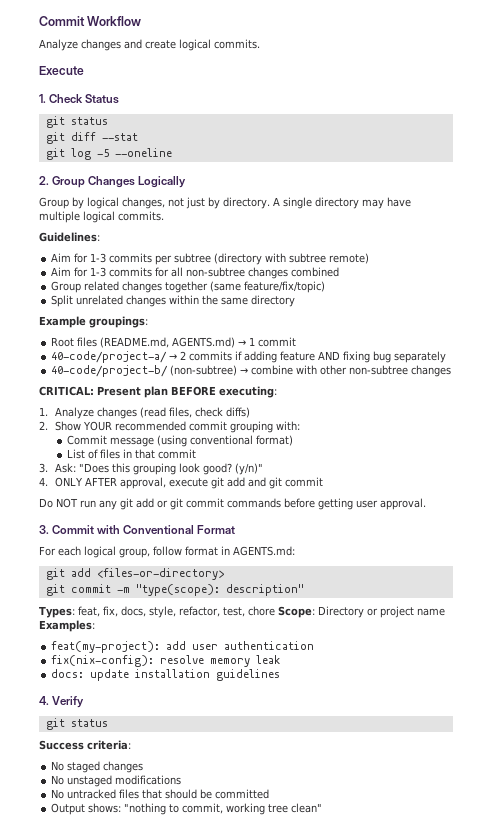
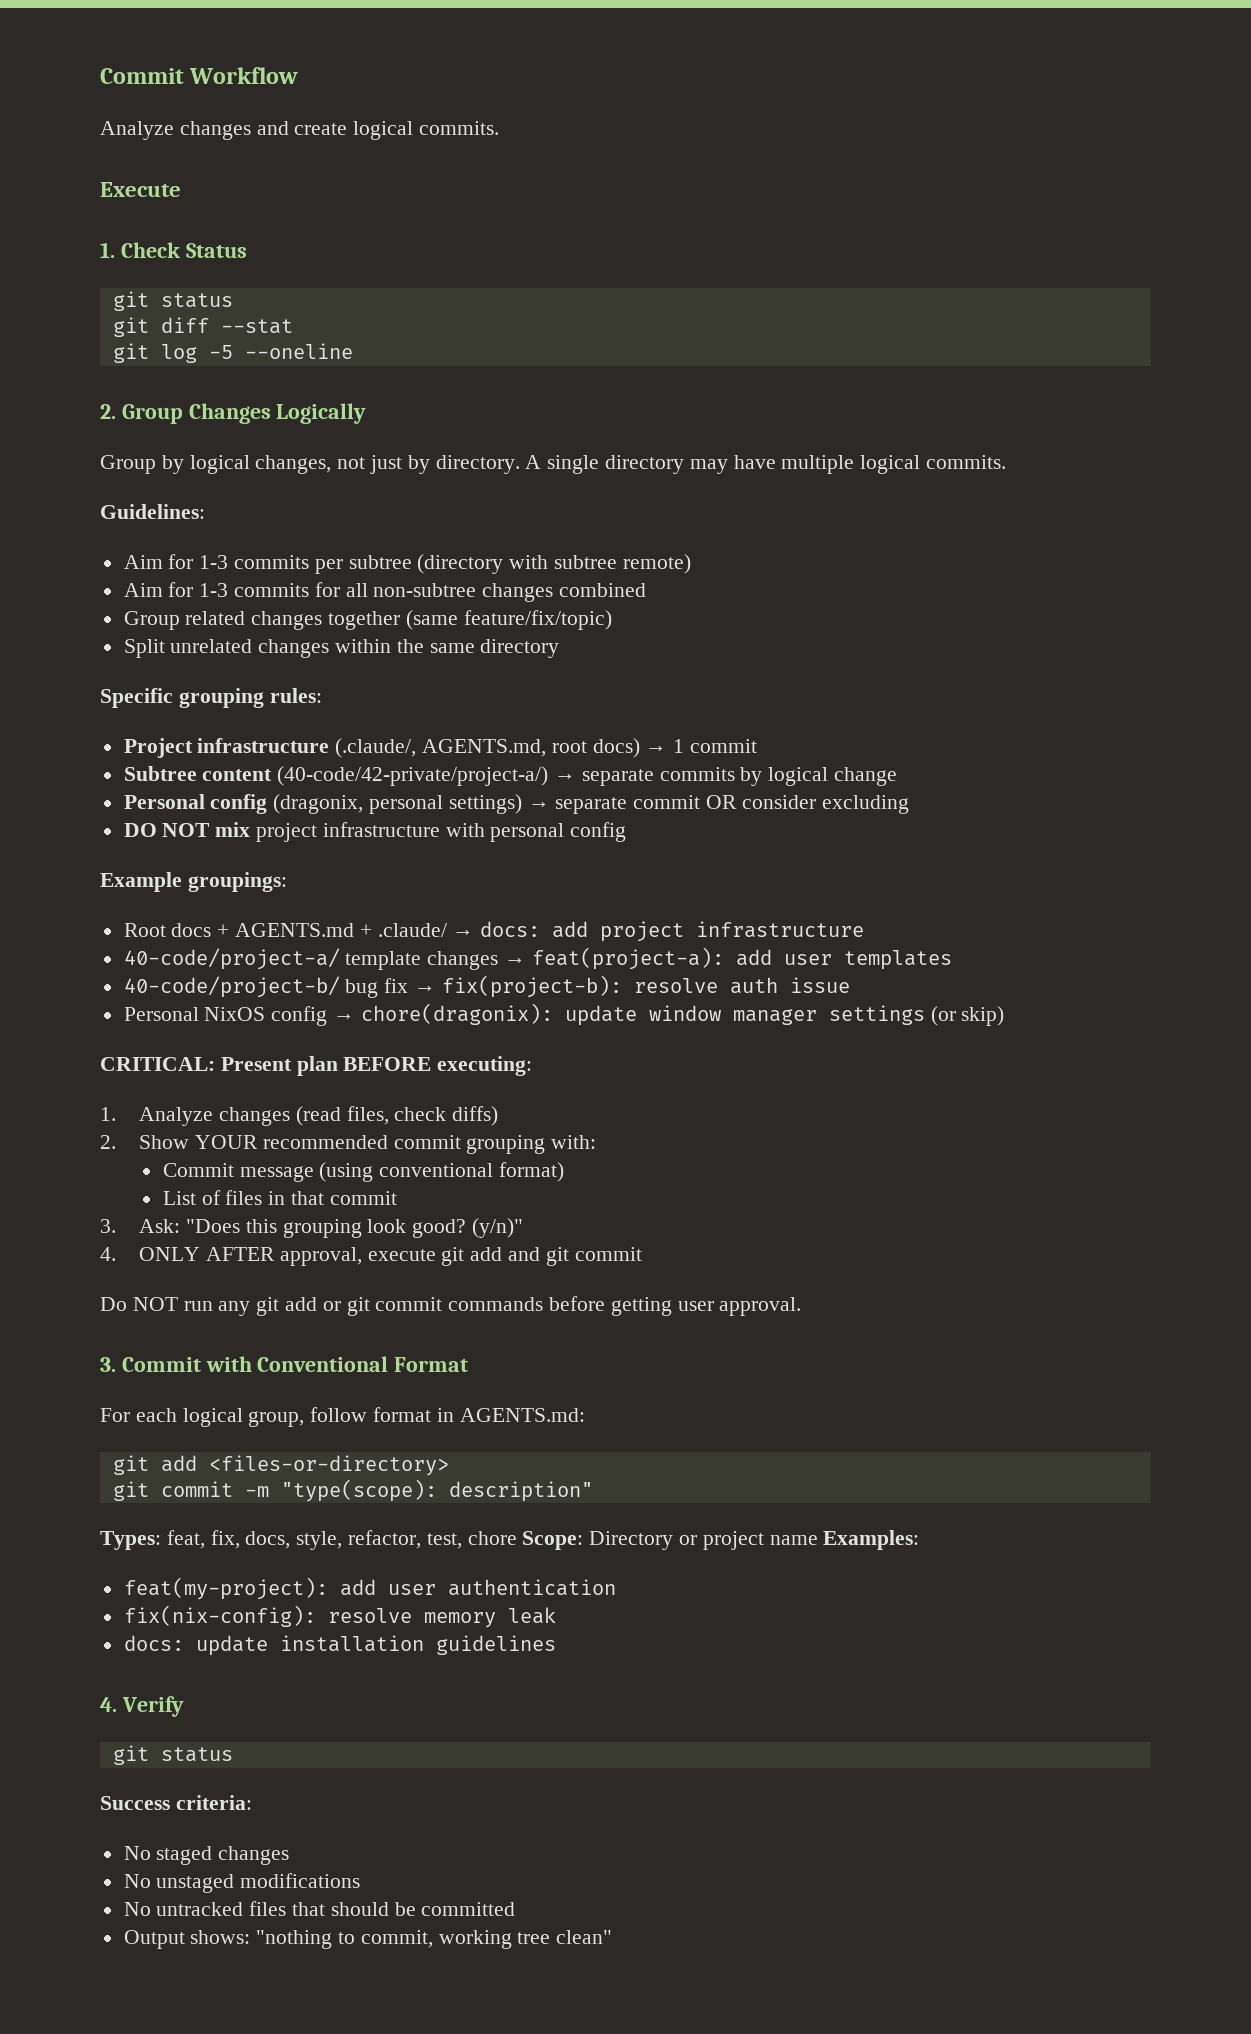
[39,316,148,328] [51,337,297,348] [51,351,447,363] [51,365,452,377] Example groupings: // Root files (README.md, AGENTS.md) → 1 commit // 40-code/project-a/ → 2 commits if adding feature AND fixing bug separately // 40-code/project-b/ (non-subtree) → combine with other non-subtree changes -> [100,688,322,708] [123,738,758,758] [123,766,898,786] [123,794,909,814] [123,822,627,842] [100,872,287,892] [123,921,865,942] [123,947,952,970] [123,975,850,998] [123,1003,1005,1026] Specific grouping rules: // Project infrastructure (.claude/, AGENTS.md, root docs) → 1 commit // Subtree content (40-code/42-private/project-a/) → separate commits by logical change // Personal config (dragonix, personal settings) → separate commit OR consider excluding // DO NOT mix project infrastructure with personal config // Example groupings: // Root docs + AGENTS.md + .claude/ → docs: add project infrastructure // 40-code/project-a/ template changes → feat(project-a): add user templates // 40-code/project-b/ bug fix → fix(project-b): resolve auth issue // Personal NixOS config → chore(dragonix): update window manager settings (or skip)

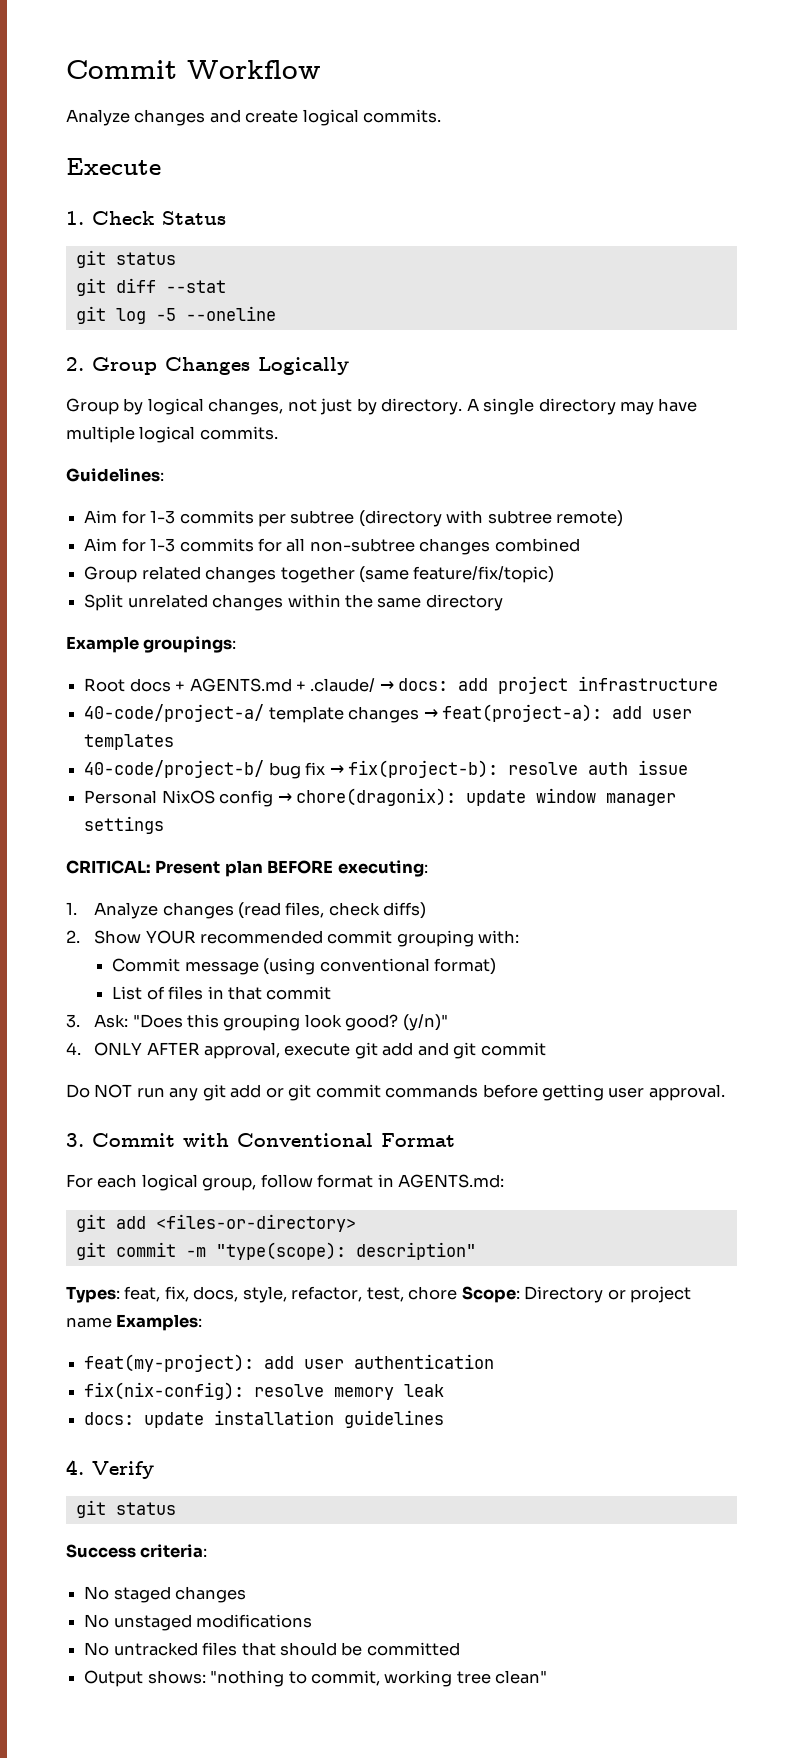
[100,688,322,708] [123,738,758,758] [123,766,898,786] [123,794,909,814] [123,822,627,842] // Specific grouping rules: // Project infrastructure (.claude/, AGENTS.md, root docs) → 1 commit // Subtree content (40-code/42-private/project-a/) → separate commits by logical change // Personal config (dragonix, personal settings) → separate commit OR consider excluding // DO NOT mix project infrastructure with personal config -> (503, 602) none
[930,1006,1005,1026] (or skip) -> (165, 825) none

